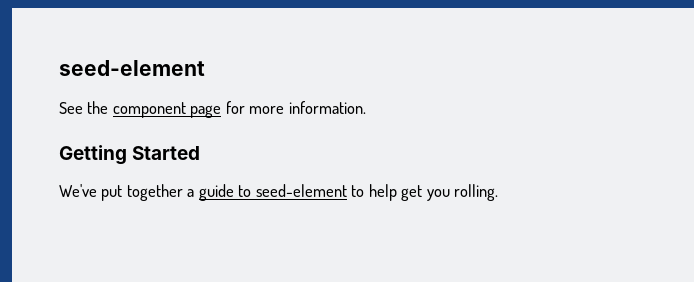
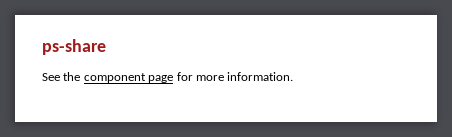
[59,60,205,76] seed-element -> [42,39,106,55] ps-share
[59,145,201,165] [59,184,499,201] // Getting Started // We've put together a guide to seed-element to help get you rolling. -> (294, 76) none

